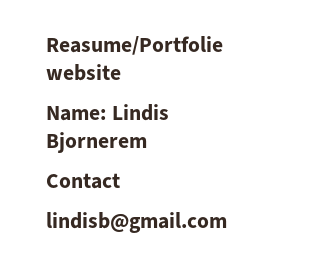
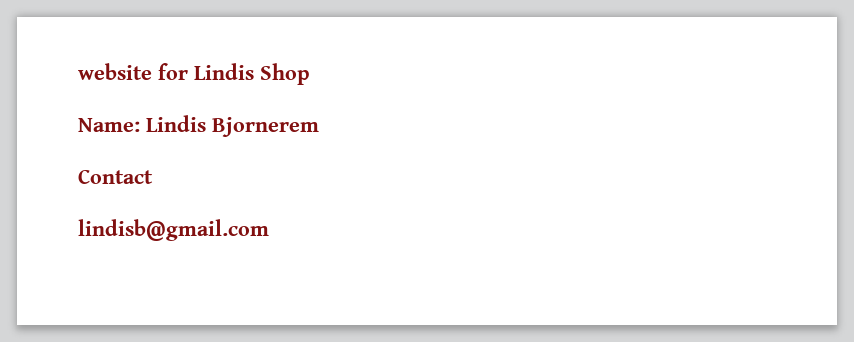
[46,36,223,55] Reasume/Portfolie -> (78, 71) none
(121, 72) none -> [158,63,310,85] for Lindis Shop

